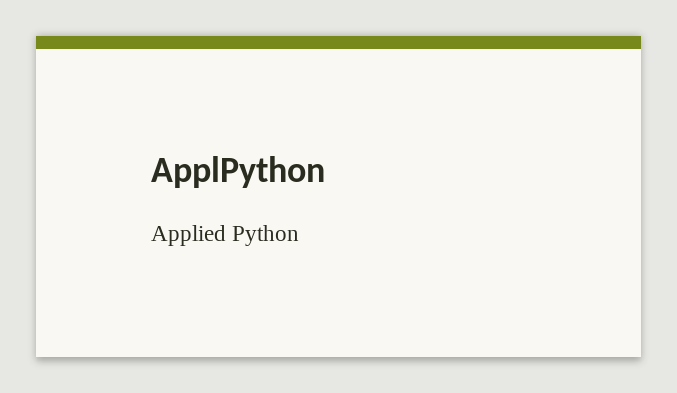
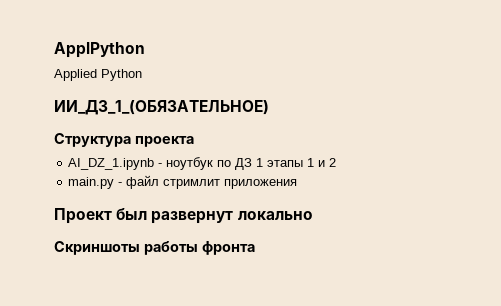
(300, 235) none -> [54,100,269,115] [54,133,194,147] [68,157,337,170] [68,175,298,189] [54,208,313,224] [54,241,255,255] // ИИ_ДЗ_1_(ОБЯЗАТЕЛЬНОЕ) // Структура проекта // AI_DZ_1.ipynb - ноутбук по ДЗ 1 этапы 1 и 2 // main.py - файл стримлит приложения // Проект был развернут локально // Скриншоты работы фронта

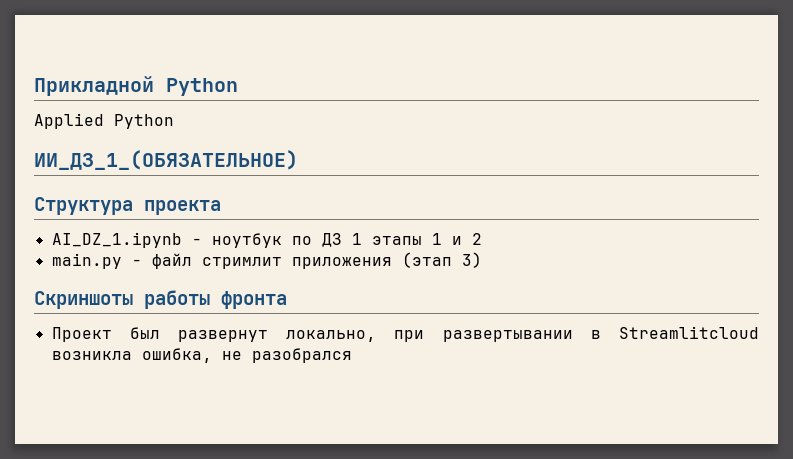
[54,42,145,58] ApplPython -> [34,76,238,96] Прикладной Python
[54,208,313,224] [54,241,255,255] // Проект был развернут локально // Скриншоты работы фронта -> [401,252,482,268] [34,290,287,309] [51,326,759,342] [51,348,352,363] (этап 3) // Скриншоты работы фронта // Проект был развернут локально, при развертывании в Streamlitcloud возникла ошибка, не разобрался

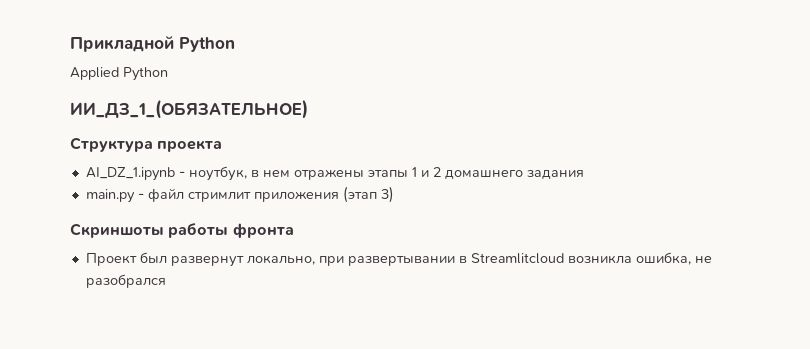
[211,233,362,248] ноутбук по ДЗ 1 -> [188,166,364,181] ноутбук, в нем отражены
(482, 239) none -> [444,170,584,179] домашнего задания

